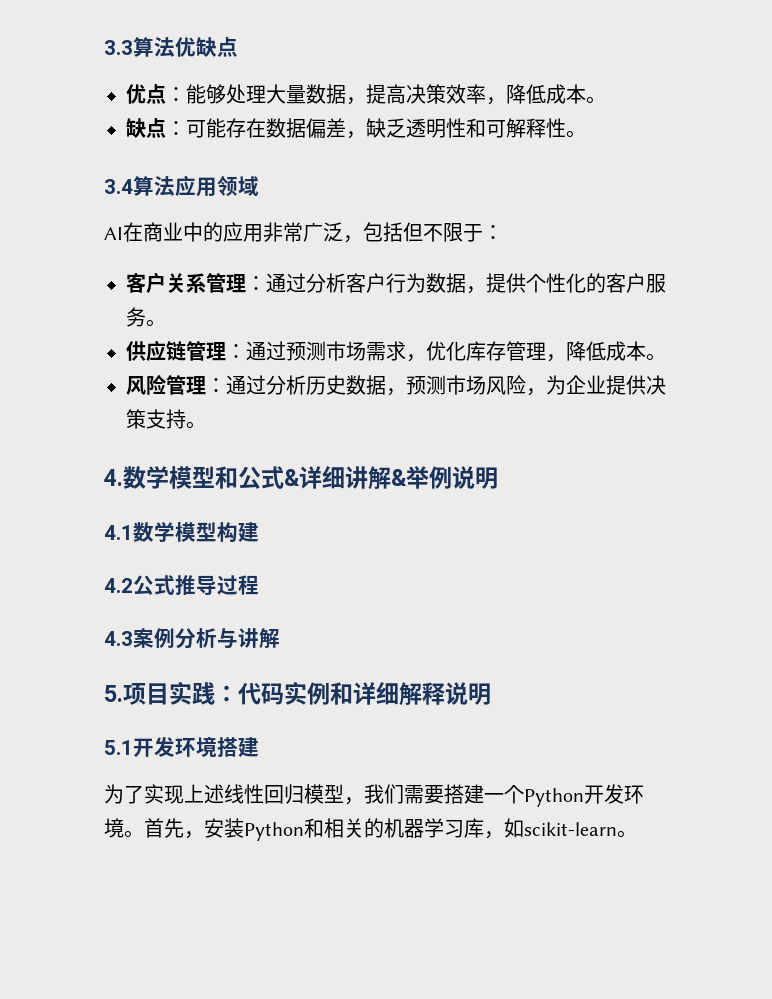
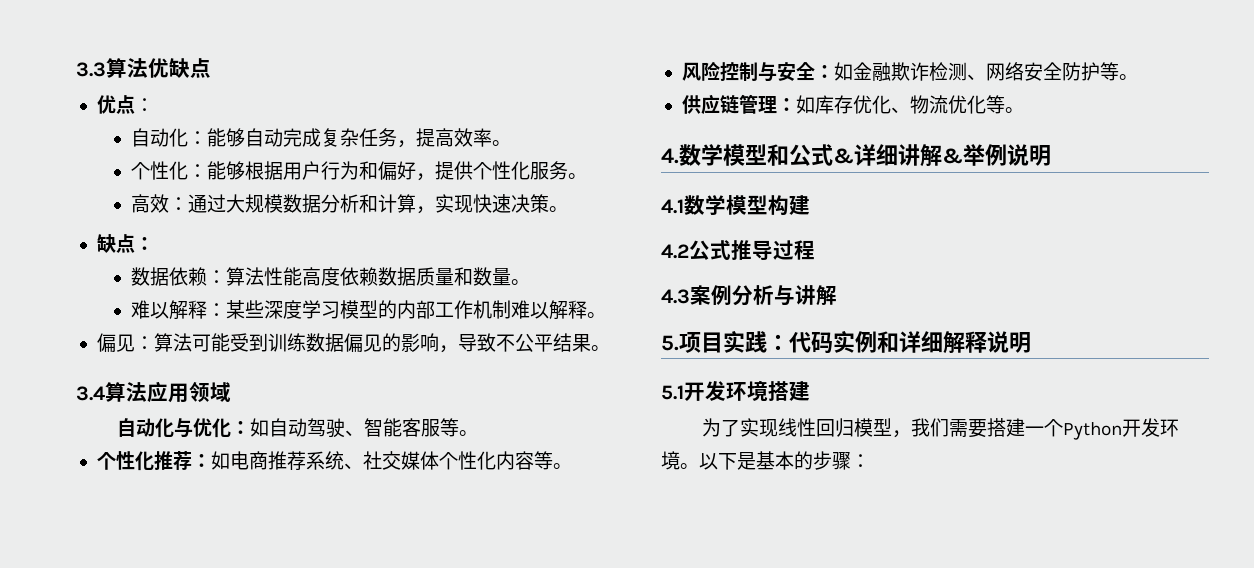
[186,84,606,105] [126,118,566,139] 能够处理大量数据，提高决策效率，降低成本。 // 缺点：可能存在数据偏差，缺乏透明性和可解释性 -> [131,128,512,148] [131,161,588,181] [131,194,569,214] [96,234,154,253] [131,267,531,286] [131,300,607,320] [96,333,591,353] // 自动化：能够自动完成复杂任务，提高效率。 // 个性化：能够根据用户行为和偏好，提供个性化服务。 // 高效：通过大规模数据分析和计算，实现快速决策。 // 缺点： // 数据依赖：算法性能高度依赖数据质量和数量。 // 难以解释：某些深度学习模型的内部工作机制难以解释。 // 偏见：算法可能受到训练数据偏见的影响，导致不公平结果
[104,222,503,243] [126,272,666,294] [126,307,166,327] [126,340,666,362] [126,374,666,396] [126,409,186,429] AI在商业中的应用非常广泛，包括但不限于： // 客户关系管理：通过分析客户行为数据，提供个性化的客户服务。 // 供应链管理：通过预测市场需求，优化库存管理，降低成本。 // 风险管理：通过分析历史数据，预测市场风险，为企业提供决策支持 -> [117,418,479,438] [96,451,572,471] [681,61,1138,82] [681,94,1005,115] 自动化与优化：如自动驾驶、智能客服等。 // 个性化推荐：如电商推荐系统、社交媒体个性化内容等。 // 风险控制与安全：如金融欺诈检测、网络安全防护等。 // 供应链管理：如库存优化、物流优化等
[184,784,224,804] 上述 -> (779, 428) none
[144,818,637,841] 首先，安装Python和相关的机器学习库，如scikit-learn。 -> [699,451,870,470] 以下是基本的步骤：

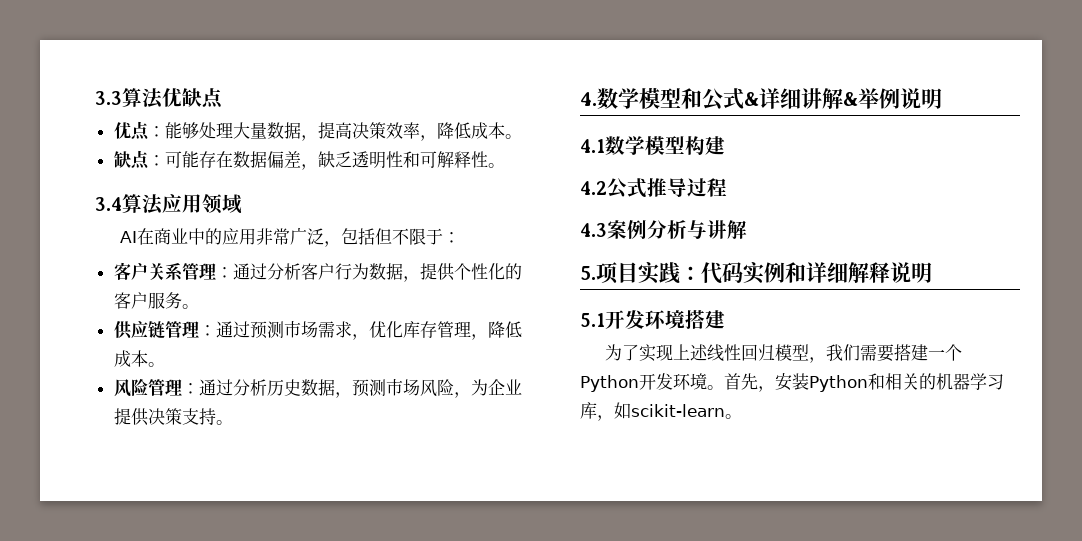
[131,128,512,148] [131,161,588,181] [131,194,569,214] [96,234,154,253] [131,267,531,286] [131,300,607,320] [96,333,591,353] // 自动化：能够自动完成复杂任务，提高效率。 // 个性化：能够根据用户行为和偏好，提供个性化服务。 // 高效：通过大规模数据分析和计算，实现快速决策。 // 缺点： // 数据依赖：算法性能高度依赖数据质量和数量。 // 难以解释：某些深度学习模型的内部工作机制难以解释。 // 偏见：算法可能受到训练数据偏见的影响，导致不公平结果 -> [164,122,522,141] [113,150,488,170] 能够处理大量数据，提高决策效率，降低成本。 // 缺点：可能存在数据偏差，缺乏透明性和可解释性
[117,418,479,438] [96,451,572,471] [681,61,1138,82] [681,94,1005,115] 自动化与优化：如自动驾驶、智能客服等。 // 个性化推荐：如电商推荐系统、社交媒体个性化内容等。 // 风险控制与安全：如金融欺诈检测、网络安全防护等。 // 供应链管理：如库存优化、物流优化等 -> [120,227,461,247] [113,262,522,282] [113,292,199,309] [113,321,522,340] [113,350,165,367] [113,378,522,398] [113,408,216,426] AI在商业中的应用非常广泛，包括但不限于： // 客户关系管理：通过分析客户行为数据，提供个性化的客户服务。 // 供应链管理：通过预测市场需求，优化库存管理，降低成本。 // 风险管理：通过分析历史数据，预测市场风险，为企业提供决策支持
(779, 428) none -> [673,344,709,361] 上述
[699,451,870,470] 以下是基本的步骤： -> [724,373,1004,392] [580,402,742,421] 首先，安装Python和相关的机器学习库，如scikit-learn。

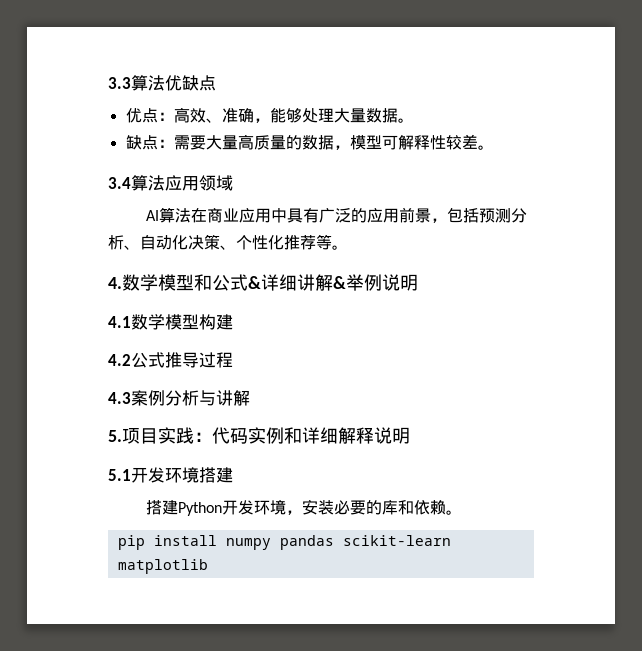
(165, 131) none -> [173,107,270,123] 高效、准确，
[300,122,522,141] [113,150,420,170] ，提高决策效率，降低成本。 // 缺点：可能存在数据偏差，缺乏透明性和 -> [397,118,414,123] [125,134,382,150] 。 // 缺点：需要大量高质量的数据，模型
(488, 159) none -> [445,134,478,150] 较差
[137,227,461,247] [113,262,522,282] [113,292,199,309] [113,321,522,340] [113,350,165,367] [113,378,522,398] [113,408,216,426] 在商业中的应用非常广泛，包括但不限于： // 客户关系管理：通过分析客户行为数据，提供个性化的客户服务。 // 供应链管理：通过预测市场需求，优化库存管理，降低成本。 // 风险管理：通过分析历史数据，预测市场风险，为企业提供决策支持 -> [159,207,528,223] [108,234,332,250] 算法在商业应用中具有广泛的应用前景，包括预测分析、自动化决策、个性化推荐等
[605,344,963,363] [580,373,1004,392] [580,402,742,421] 为了实现上述线性回归模型，我们需要搭建一个Python开发环境。首先，安装Python和相关的机器学习库，如scikit-learn。 -> [146,499,463,516] [117,535,451,550] [117,559,208,574] 搭建Python开发环境，安装必要的库和依赖。 // pip install numpy pandas scikit-learn matplotlib

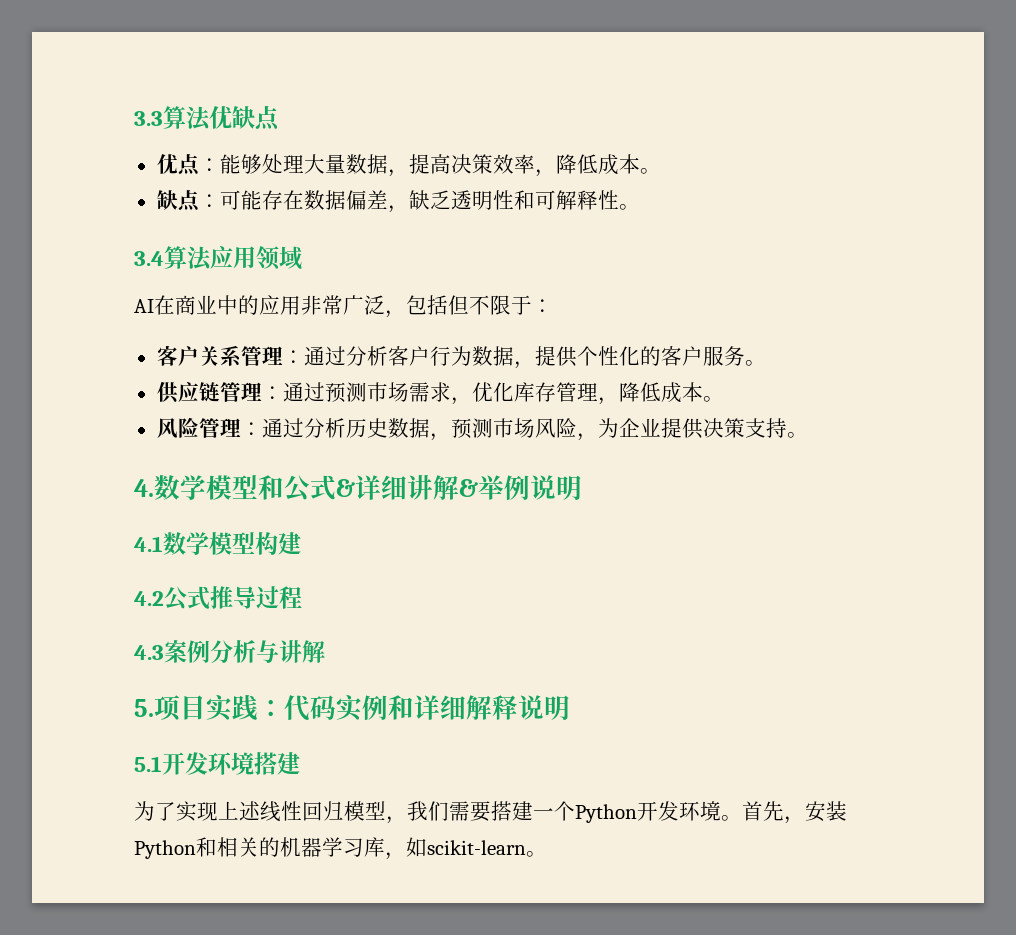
[173,107,270,123] 高效、准确， -> (220, 165) none
[397,118,414,123] [125,134,382,150] 。 // 缺点：需要大量高质量的数据，模型 -> [387,154,661,177] [156,190,535,213] ，提高决策效率，降低成本。 // 缺点：可能存在数据偏差，缺乏透明性和
[445,134,478,150] 较差 -> (619, 200) none
[159,207,528,223] [108,234,332,250] 算法在商业应用中具有广泛的应用前景，包括预测分析、自动化决策、个性化推荐等 -> [154,295,553,318] [156,345,766,369] [156,381,724,405] [156,417,787,441] 在商业中的应用非常广泛，包括但不限于： // 客户关系管理：通过分析客户行为数据，提供个性化的客户服务。 // 供应链管理：通过预测市场需求，优化库存管理，降低成本。 // 风险管理：通过分析历史数据，预测市场风险，为企业提供决策支持
[146,499,463,516] [117,535,451,550] [117,559,208,574] 搭建Python开发环境，安装必要的库和依赖。 // pip install numpy pandas scikit-learn matplotlib -> [134,801,847,824] [134,837,547,860] 为了实现上述线性回归模型，我们需要搭建一个Python开发环境。首先，安装Python和相关的机器学习库，如scikit-learn。

